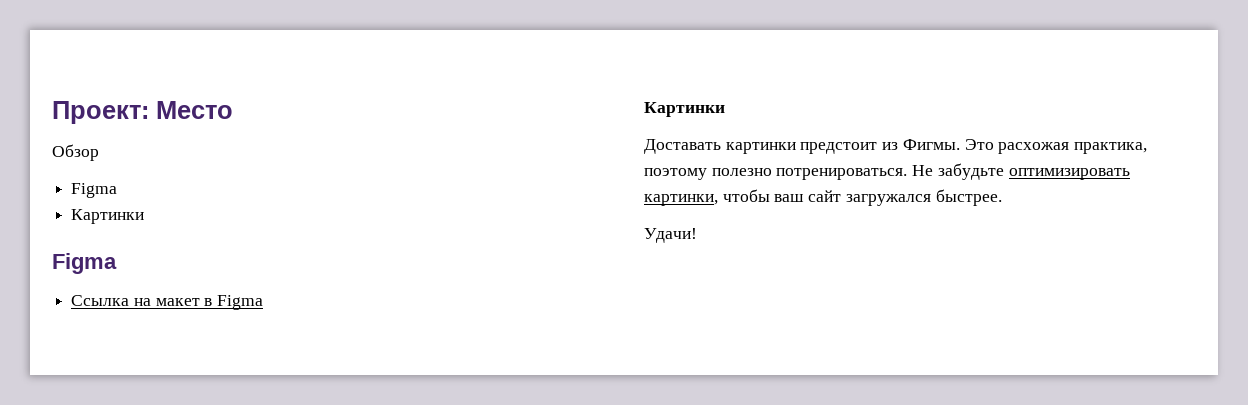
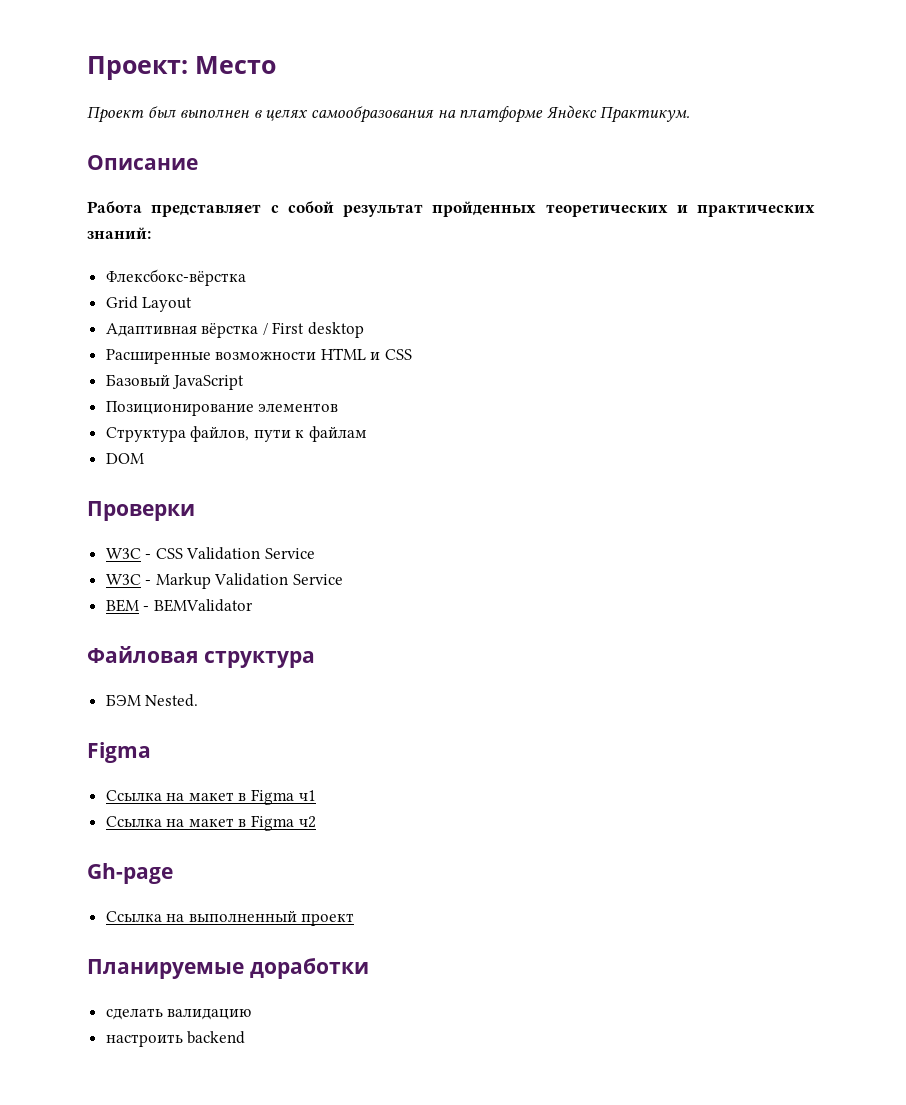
[52,144,99,161] [71,183,118,198] [71,209,145,224] Обзор // Figma // Картинки -> [87,105,691,123] [87,155,198,170] [87,201,815,217] [87,227,151,239] [105,269,246,286] [105,296,193,312] [105,322,365,338] [105,348,413,364] [105,374,245,390] [105,401,339,416] [105,426,368,442] [105,453,144,464] [87,501,195,521] [105,547,316,560] [105,573,344,589] [105,599,253,612] [87,646,315,668] [105,694,199,707] Проект был выполнен в целях самообразования на платформе Яндекс Практикум. // Описание // Работа представляет с собой результат пройденных теоретических и практических знаний: // Флексбокс-вёрстка // Grid Layout // Адаптивная вёрстка / First desktop // Расширенные возможности HTML и CSS // Базовый JavaScript // Позиционирование элементов // Структура файлов, пути к файлам // DOM // Проверки // W3C - CSS Validation Service // W3C - Markup Validation Service // BEM - BEMValidator // Файловая структура // БЭМ Nested.
[644,102,725,117] [644,139,1148,154] [644,163,1130,180] [644,189,1002,206] [644,228,697,243] // Картинки // Доставать картинки предстоит из Фигмы. Это расхожая практика, поэтому полезно потренироваться. Не забудьте оптимизировать картинки, чтобы ваш сайт загружался быстрее. // Удачи! -> [298,790,316,801] [105,815,316,831] [87,863,173,884] [105,910,355,926] [87,958,369,979] [105,1008,252,1020] [105,1031,246,1047] ч1 // Ссылка на макет в Figma ч2 // Gh-page // Ссылка на выполненный проект // Планируемые доработки // сделать валидацию // настроить backend

